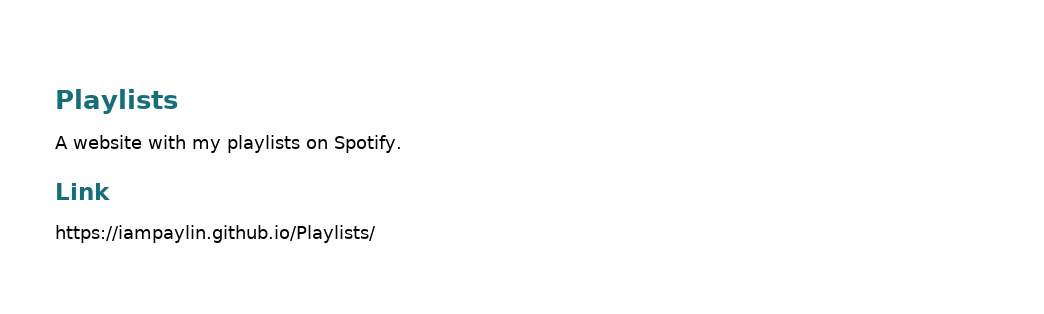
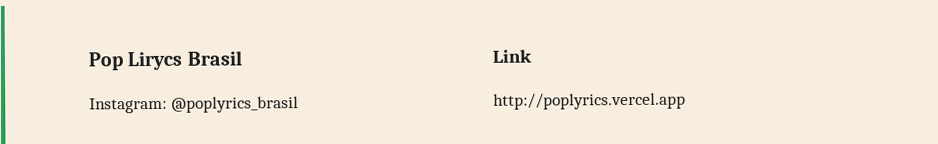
[55,89,178,114] [55,135,402,153] Playlists // A website with my playlists on Spotify. -> [88,50,242,71] [89,96,299,114] Pop Lirycs Brasil // Instagram: @poplyrics_brasil
[55,225,376,243] https://iampaylin.github.io/Playlists/ -> [493,92,686,110] http://poplyrics.vercel.app

